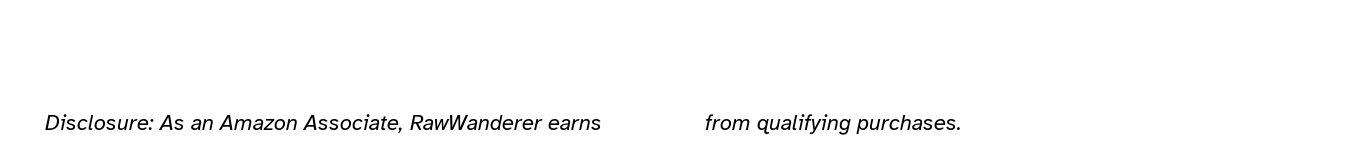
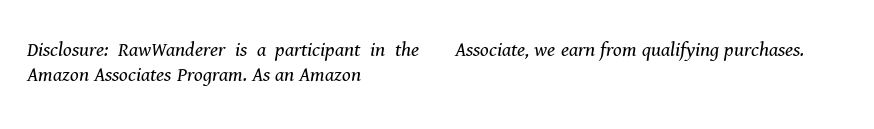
(154, 122) none -> [116,41,419,61] [26,68,247,86] RawWanderer is a participant in the Amazon Associates Program.
[410,115,602,130] RawWanderer earns -> [533,47,595,56] we earn

